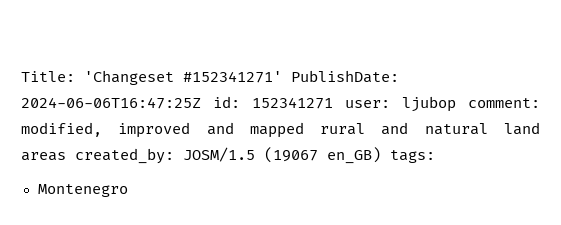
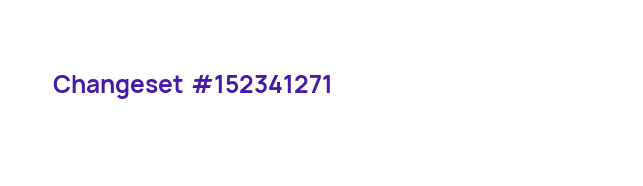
[21,70,399,85] [21,96,540,112] [21,122,540,138] [21,147,435,164] [37,184,128,197] Title: 'Changeset #152341271' PublishDate: 2024-06-06T16:47:25Z id: 152341271 user: ljubop comment: modified, improved and mapped rural and natural land areas created_by: JOSM/1.5 (19067 en_GB) tags: // Montenegro -> [53,75,333,99] Changeset #152341271

